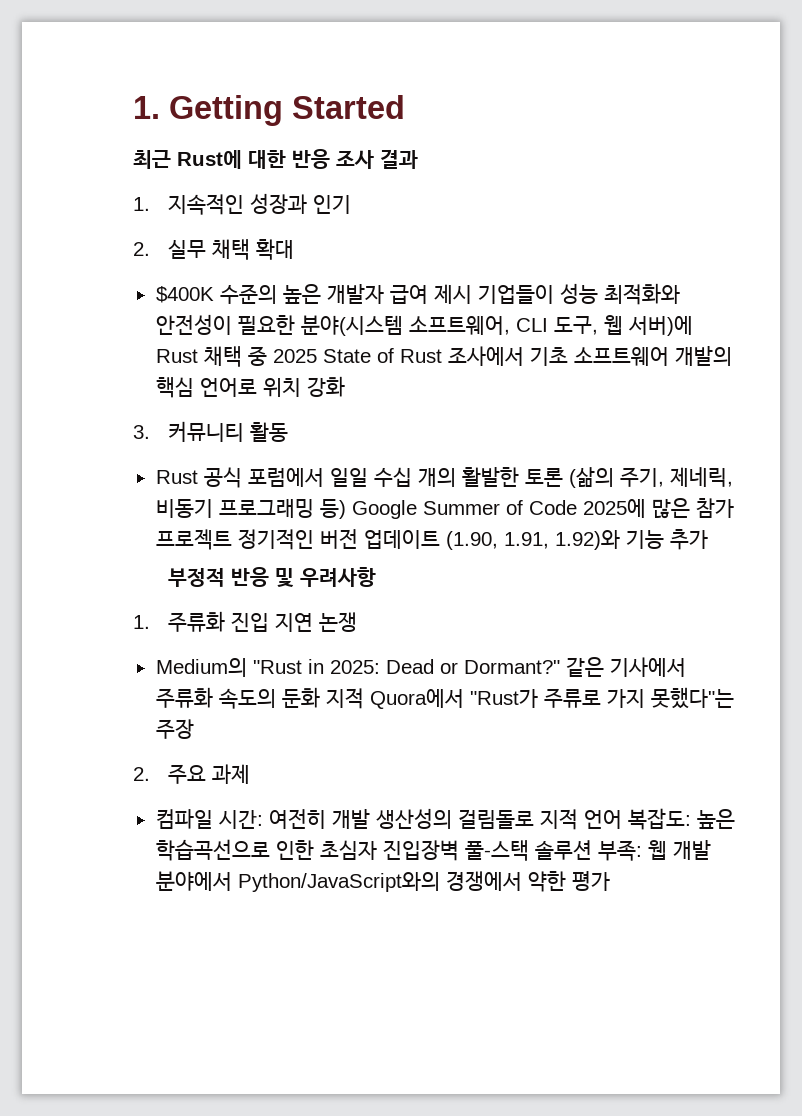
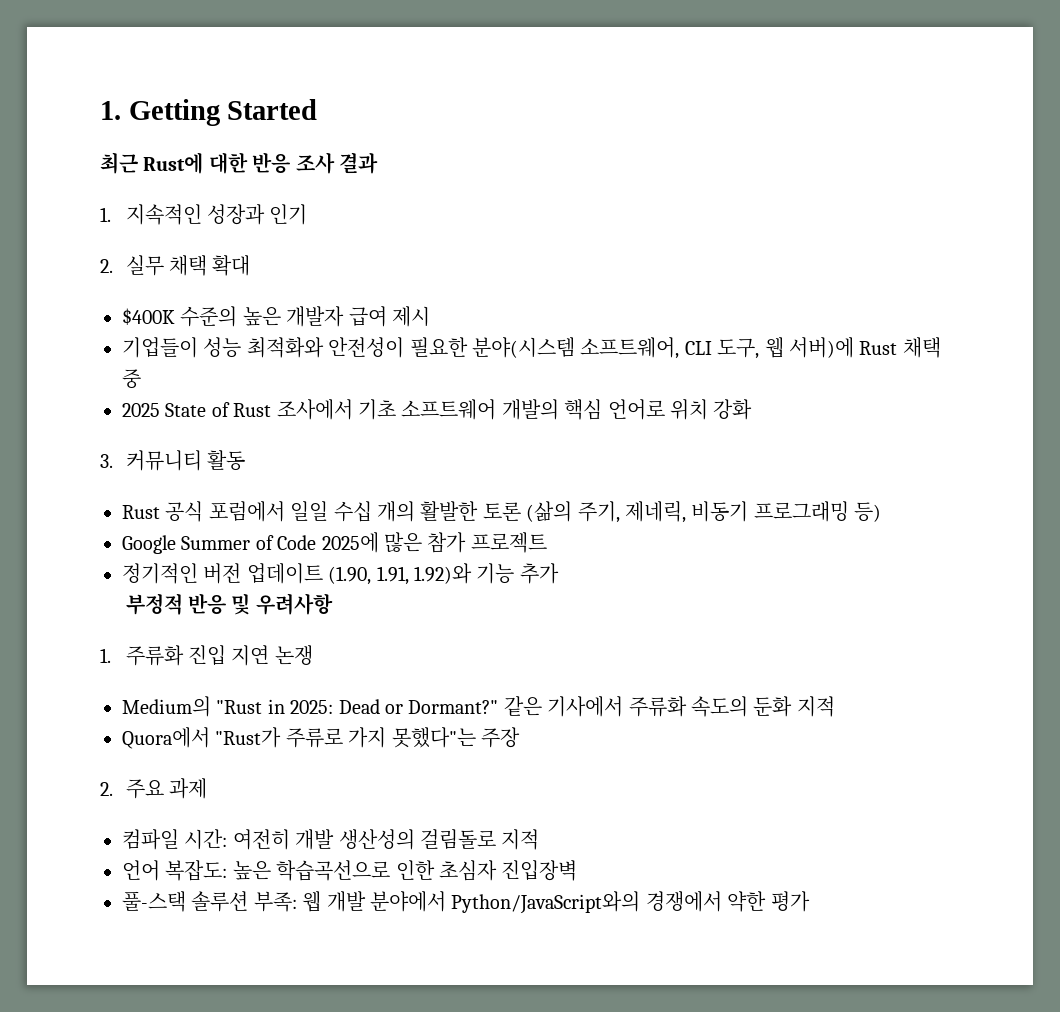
(472, 294) none -> (430, 316) //
(267, 356) none -> (141, 379) //
(346, 509) none -> (882, 512) //
(232, 539) none -> (547, 542) //
(364, 698) none -> (835, 706) //
(578, 819) none -> (540, 839) //
(459, 850) none -> (578, 870) //

